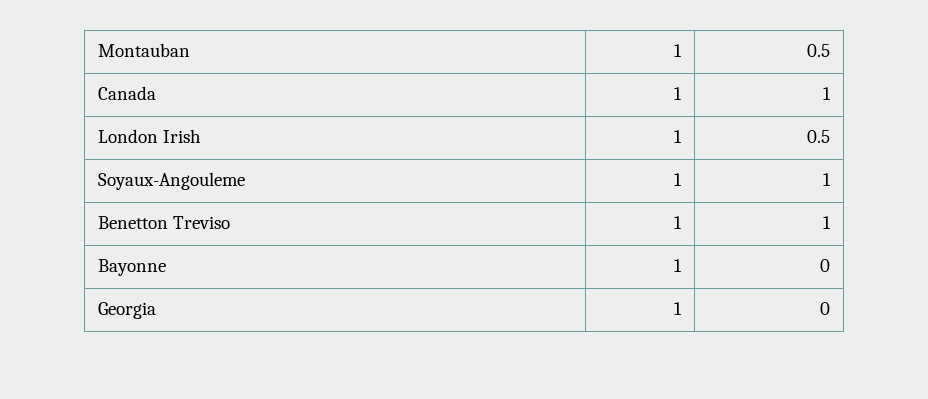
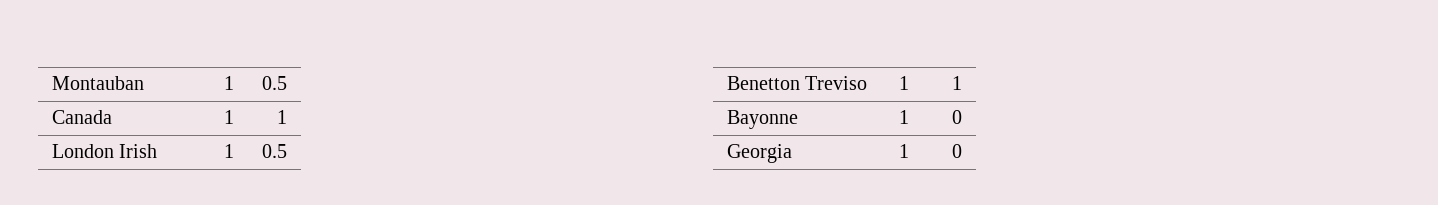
[98,172,246,190] [673,173,682,186] [822,173,831,186] // Soyaux-Angouleme | 1 | 1 -> (288, 151) none

